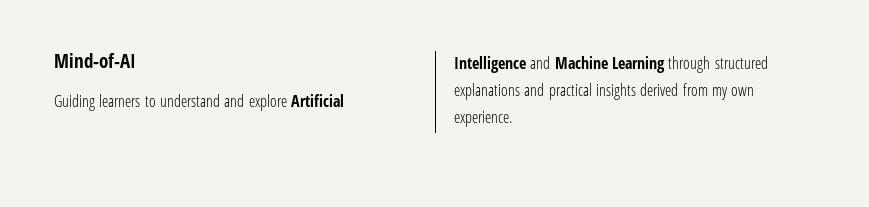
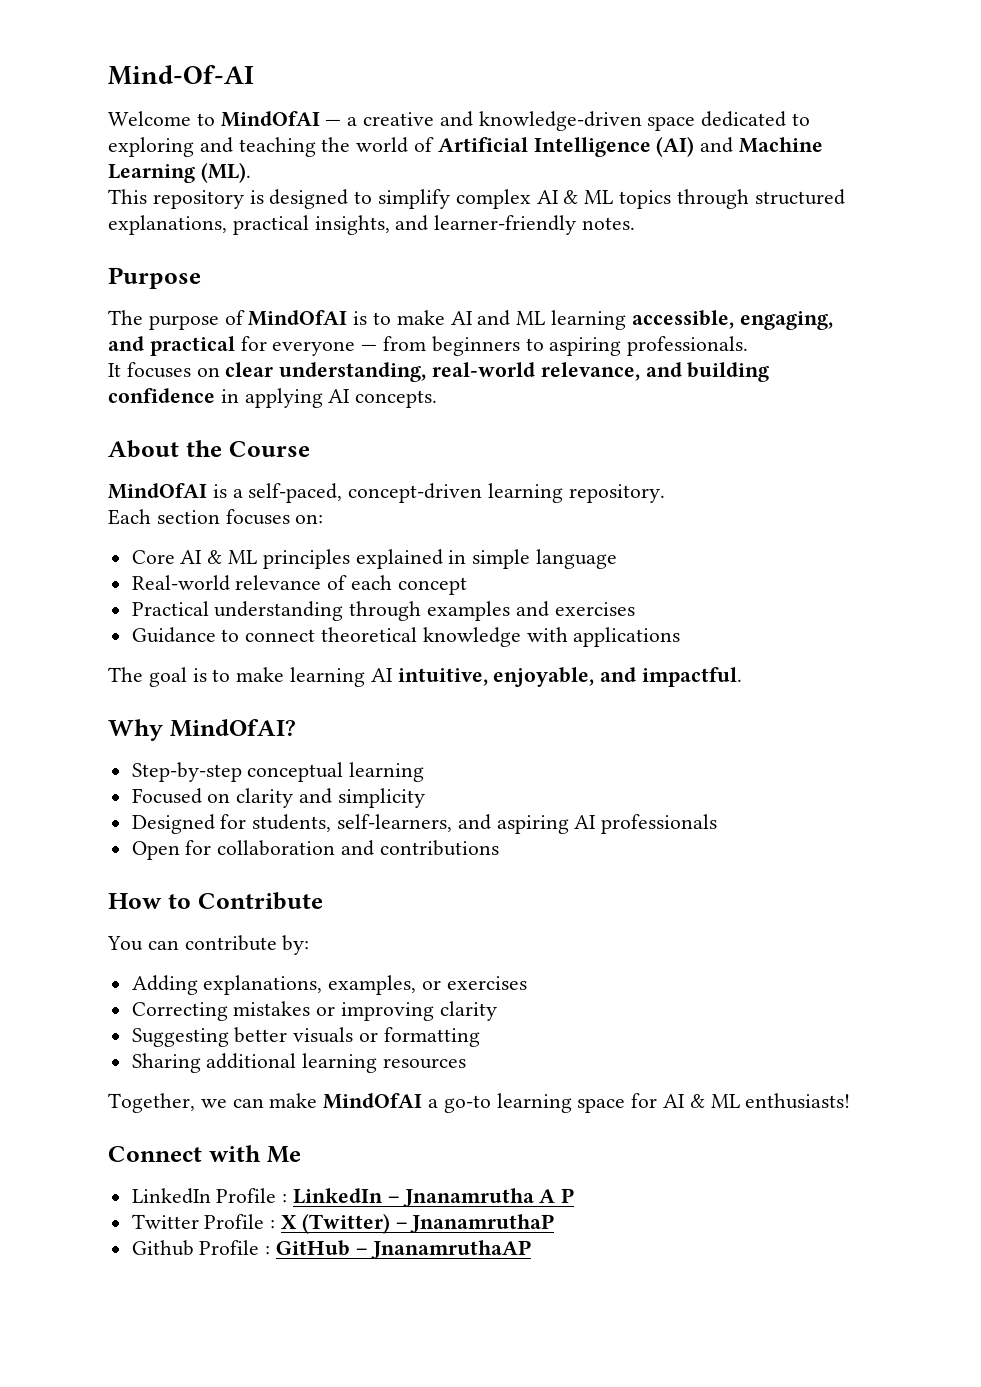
[54,53,136,68] [54,94,287,111] Mind-of-AI // Guiding learners to understand and explore -> [108,65,254,85] [108,111,811,131] [108,137,435,157] Mind-Of-AI // Welcome to MindOfAI — a creative and knowledge-driven space dedicated to exploring and teaching the world of
(526, 64) none -> [656,136,695,157] (AI)
[668,56,768,73] [454,83,755,100] [454,111,512,127] through structured explanations and practical insights derived from my own experience. -> [200,162,251,183] [108,189,845,209] [108,215,636,235] [108,267,201,289] [108,310,833,330] [108,336,749,356] [108,362,770,382] [108,388,438,408] [108,440,310,458] [108,483,665,503] [108,509,324,525] [131,549,618,569] [131,575,467,595] [131,601,635,621] [131,627,681,647] [108,667,743,687] [108,719,296,741] [131,762,425,782] [131,788,425,808] [131,814,718,834] [131,840,499,860] [108,892,323,910] [107,935,310,955] [131,975,527,995] [131,1001,497,1021] [131,1027,480,1047] [131,1053,467,1073] [108,1093,851,1113] [108,1145,301,1163] [131,1188,575,1207] [131,1213,555,1234] [131,1240,531,1259] (ML). // This repository is designed to simplify complex AI & ML topics through structured explanations, practical insights, and learner-friendly notes. // Purpose // The purpose of MindOfAI is to make AI and ML learning accessible, engaging, and practical for everyone — from beginners to aspiring professionals. // It focuses on clear understanding, real-world relevance, and building confidence in applying AI concepts. // About the Course // MindOfAI is a self-paced, concept-driven learning repository. // Each section focuses on: // Core AI & ML principles explained in simple language // Real-world relevance of each concept // Practical understanding through examples and exercises // Guidance to connect theoretical knowledge with applications // The goal is to make learning AI intuitive, enjoyable, and impactful. // Why MindOfAI? // Step-by-step conceptual learning // Focused on clarity and simplicity // Designed for students, self-learners, and aspiring AI professionals // Open for collaboration and contributions // How to Contribute // You can contribute by: // Adding explanations, examples, or exercises // Correcting mistakes or improving clarity // Suggesting better visuals or formatting // Sharing additional learning resources // Together, we can make MindOfAI a go-to learning space for AI & ML enthusiasts! // Connect with Me // LinkedIn Profile : LinkedIn – Jnanamrutha A P // Twitter Profile : X (Twitter) – JnanamruthaP // Github Profile : GitHub – JnanamruthaAP

